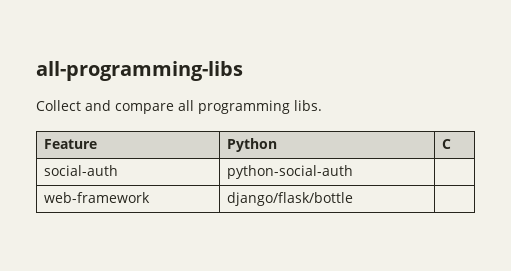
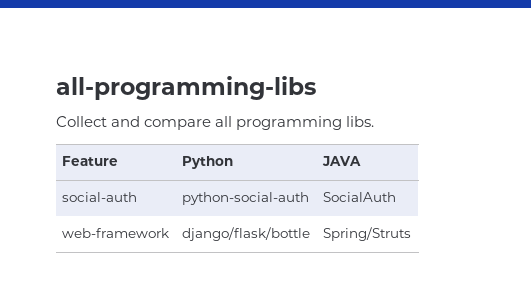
[441,139,451,149] C -> [322,156,362,166] JAVA
(353, 172) none -> [323,192,397,202] SocialAuth
(353, 199) none -> [323,227,412,241] Spring/Struts

